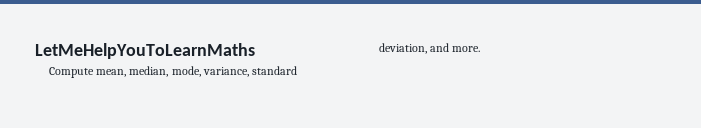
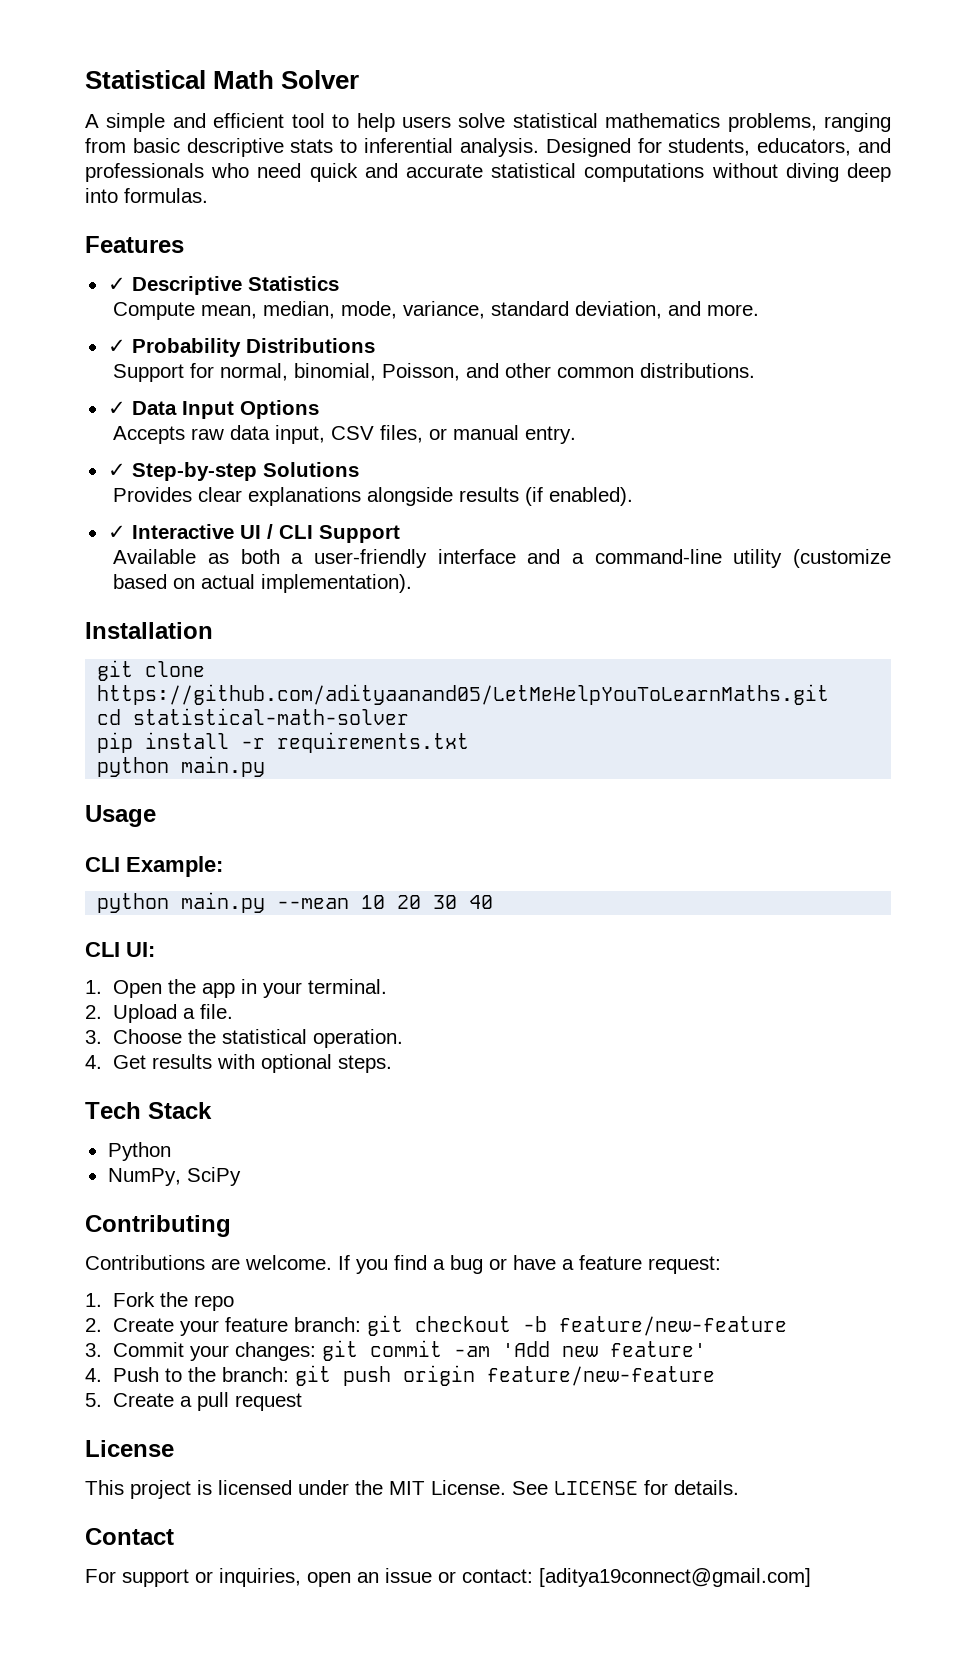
[35,43,255,59] LetMeHelpYouToLearnMaths -> [85,70,360,89] [85,113,891,132] [85,138,892,157] [85,163,891,182] [85,188,208,203] [85,236,184,253] [107,276,339,295] Statistical Math Solver // A simple and efficient tool to help users solve statistical mathematics problems, ranging from basic descriptive stats to inferential analysis. Designed for students, educators, and professionals who need quick and accurate statistical computations without diving deep into formulas. // Features // ✓ Descriptive Statistics
(481, 49) none -> [107,338,375,357] [113,363,756,382] [107,400,319,419] [113,425,577,444] [107,462,359,481] [113,487,634,506] [107,524,400,543] [113,549,891,568] [113,574,413,593] [85,622,213,639] [97,660,206,681] [97,684,830,705] [97,708,410,725] [97,732,470,753] [97,756,266,777] [85,805,156,827] [85,856,223,877] [97,892,494,913] [85,942,155,957] [85,979,388,998] [85,1004,234,1023] [85,1029,404,1048] [85,1054,393,1073] [85,1102,212,1119] [107,1142,171,1161] [107,1167,241,1186] [85,1215,231,1237] [85,1255,721,1274] [85,1292,235,1311] [85,1315,788,1336] [85,1340,707,1361] [85,1365,716,1386] [85,1392,303,1411] [85,1440,174,1457] [85,1480,739,1499] [85,1528,174,1545] [85,1568,811,1587] // ✓ Probability Distributions // Support for normal, binomial, Poisson, and other common distributions. // ✓ Data Input Options // Accepts raw data input, CSV files, or manual entry. // ✓ Step-by-step Solutions // Provides clear explanations alongside results (if enabled). // ✓ Interactive UI / CLI Support // Available as both a user-friendly interface and a command-line utility (customize based on actual implementation). // Installation // git clone https://github.com/adityaanand05/LetMeHelpYouToLearnMaths.git // cd statistical-math-solver // pip install -r requirements.txt // python main.py // Usage // CLI Example: // python main.py --mean 10 20 30 40 // CLI UI: // 1. Open the app in your terminal. // 2. Upload a file. // 3. Choose the statistical operation. // 4. Get results with optional steps. // Tech Stack // Python // NumPy, SciPy // Contributing // Contributions are welcome. If you find a bug or have a feature request: // 1. Fork the repo // 2. Create your feature branch: git checkout -b feature/new-feature // 3. Commit your changes: git commit -am 'Add new feature' // 4. Push to the branch: git push origin feature/new-feature // 5. Create a pull request // License // This project is licensed under the MIT License. See LICENSE for details. // Contact // For support or inquiries, open an issue or contact: [aditya19connect@gmail.com]

